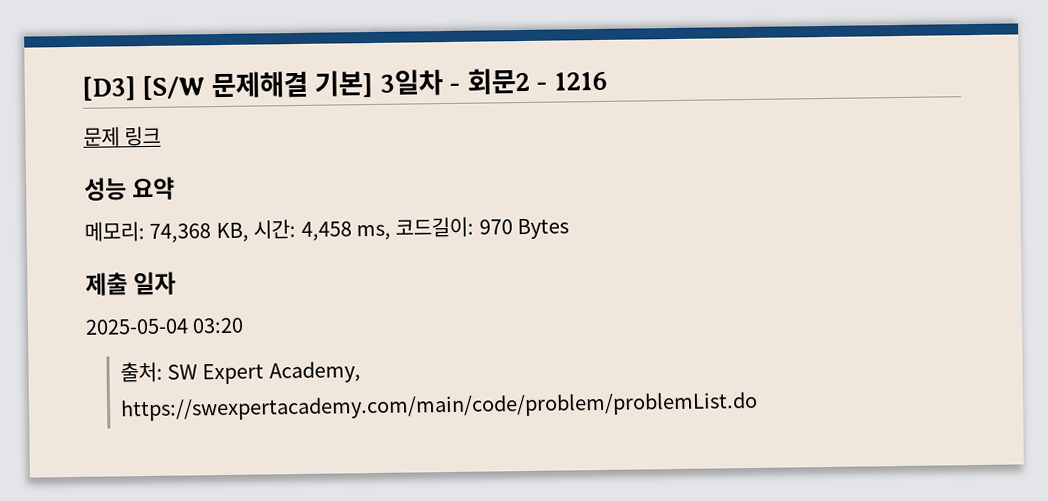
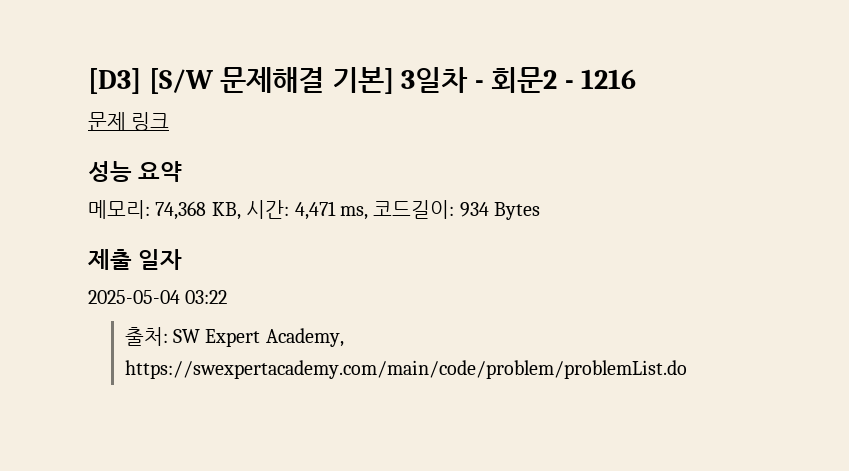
[300,221,352,241] 4,458 -> [294,201,336,220] 4,471
[478,219,513,235] 970 -> [459,202,489,217] 934
[192,317,245,334] 03:20 -> [185,290,228,304] 03:22

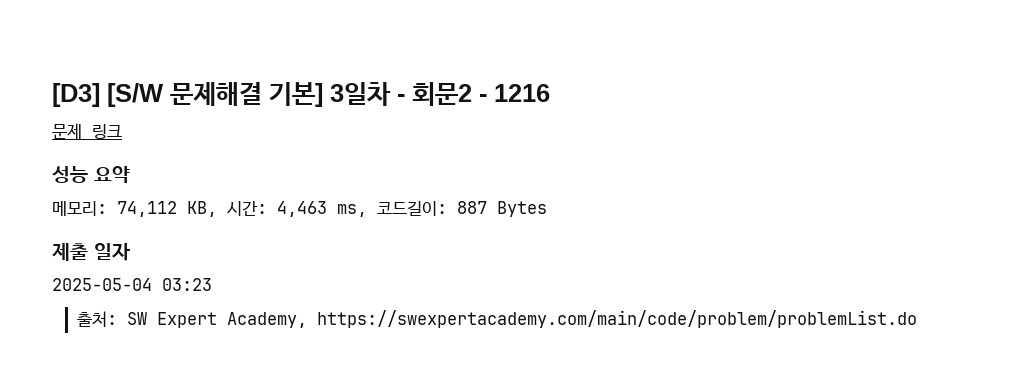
[155,201,207,220] 74,368 -> [117,201,177,217] 74,112
[294,201,336,220] 4,471 -> [277,201,327,217] 4,463
[459,202,489,217] 934 -> [457,201,487,214] 887
[185,290,228,304] 03:22 -> [162,278,212,291] 03:23

